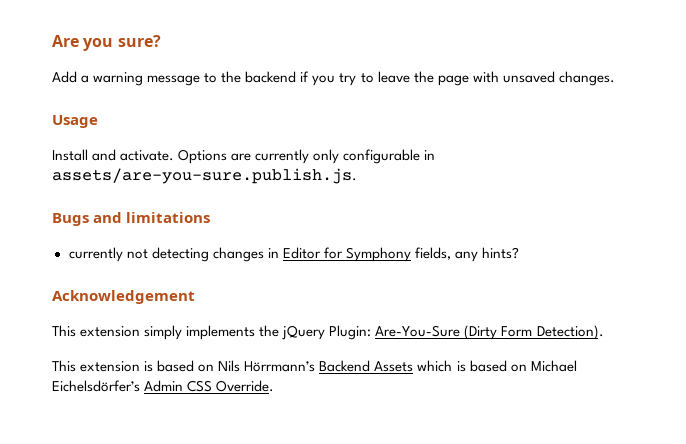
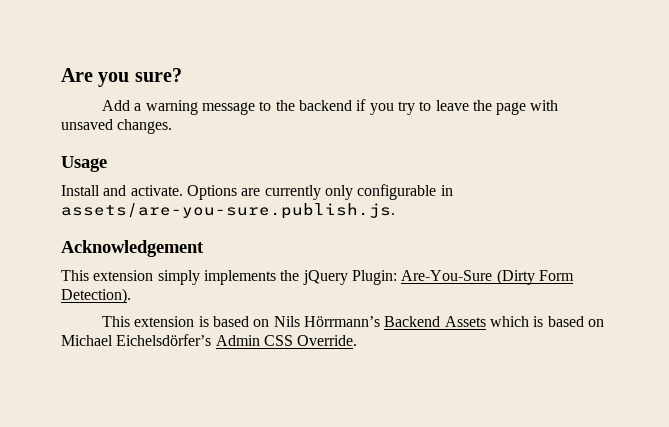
[52,212,211,226] [68,247,519,262] // Bugs and limitations // currently not detecting changes in Editor for Symphony fields, any hints? -> (395, 211) none

